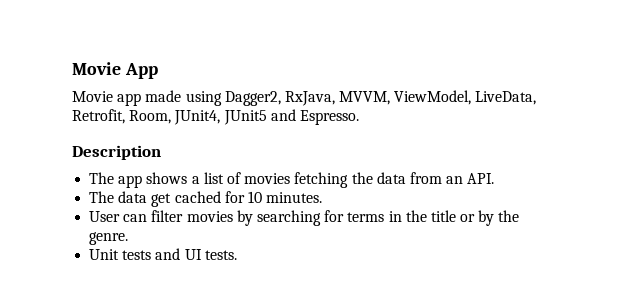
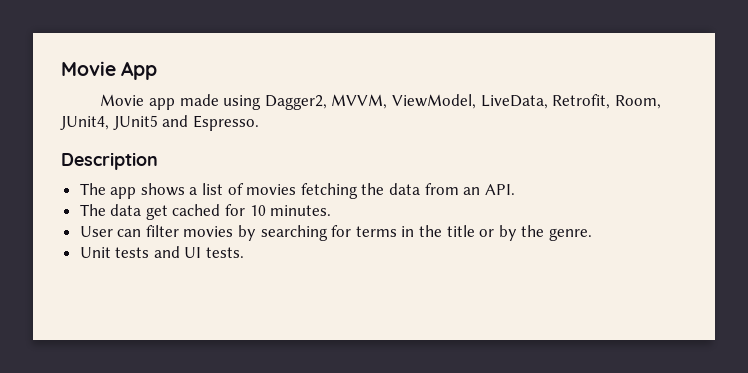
[284,91,335,106] RxJava, -> (327, 102) none

